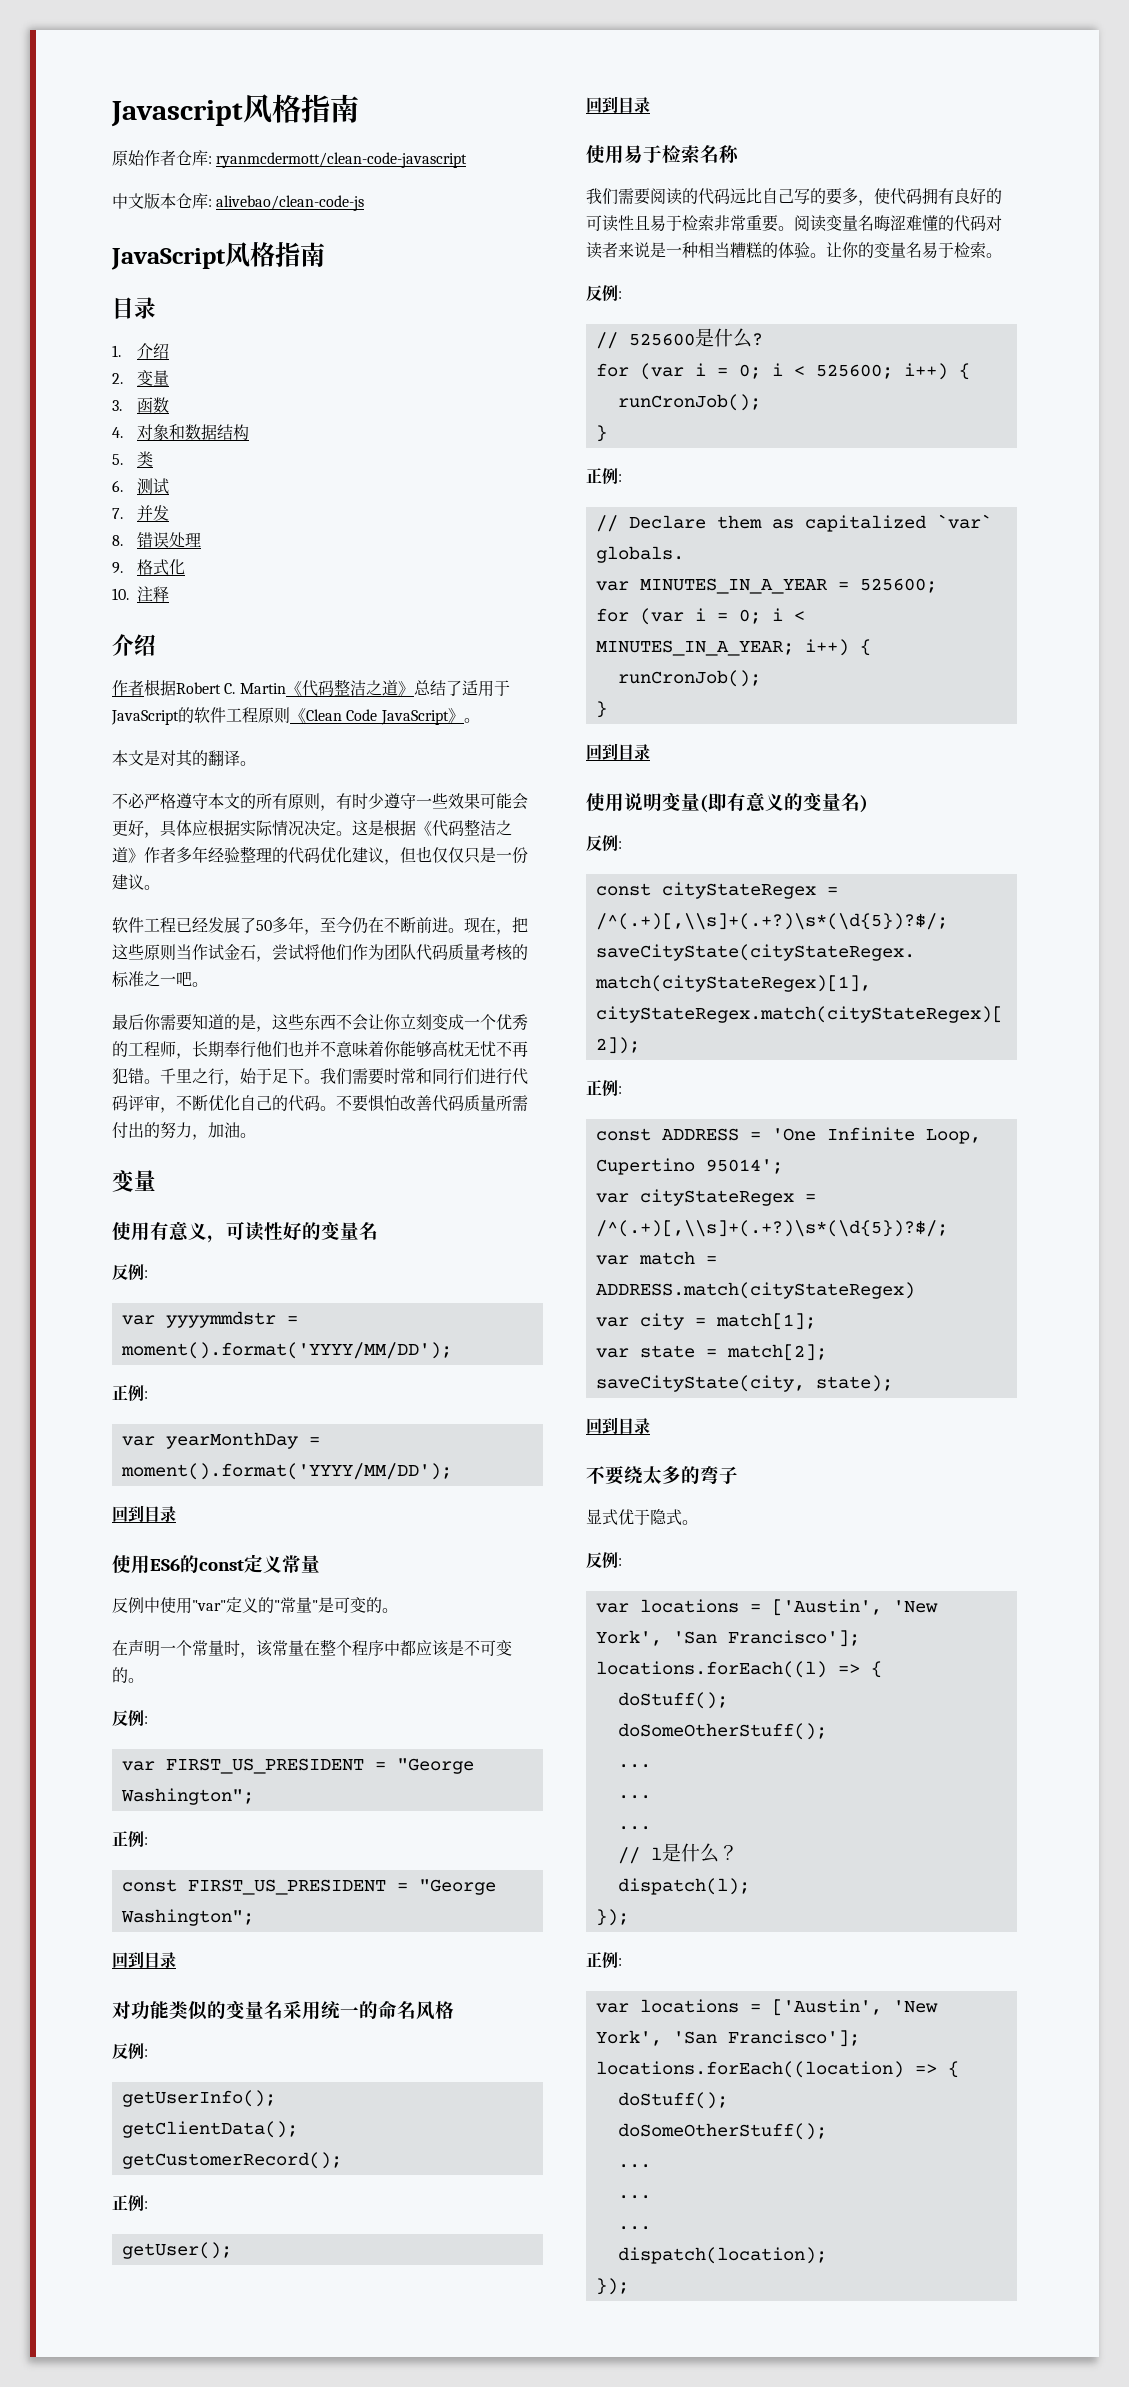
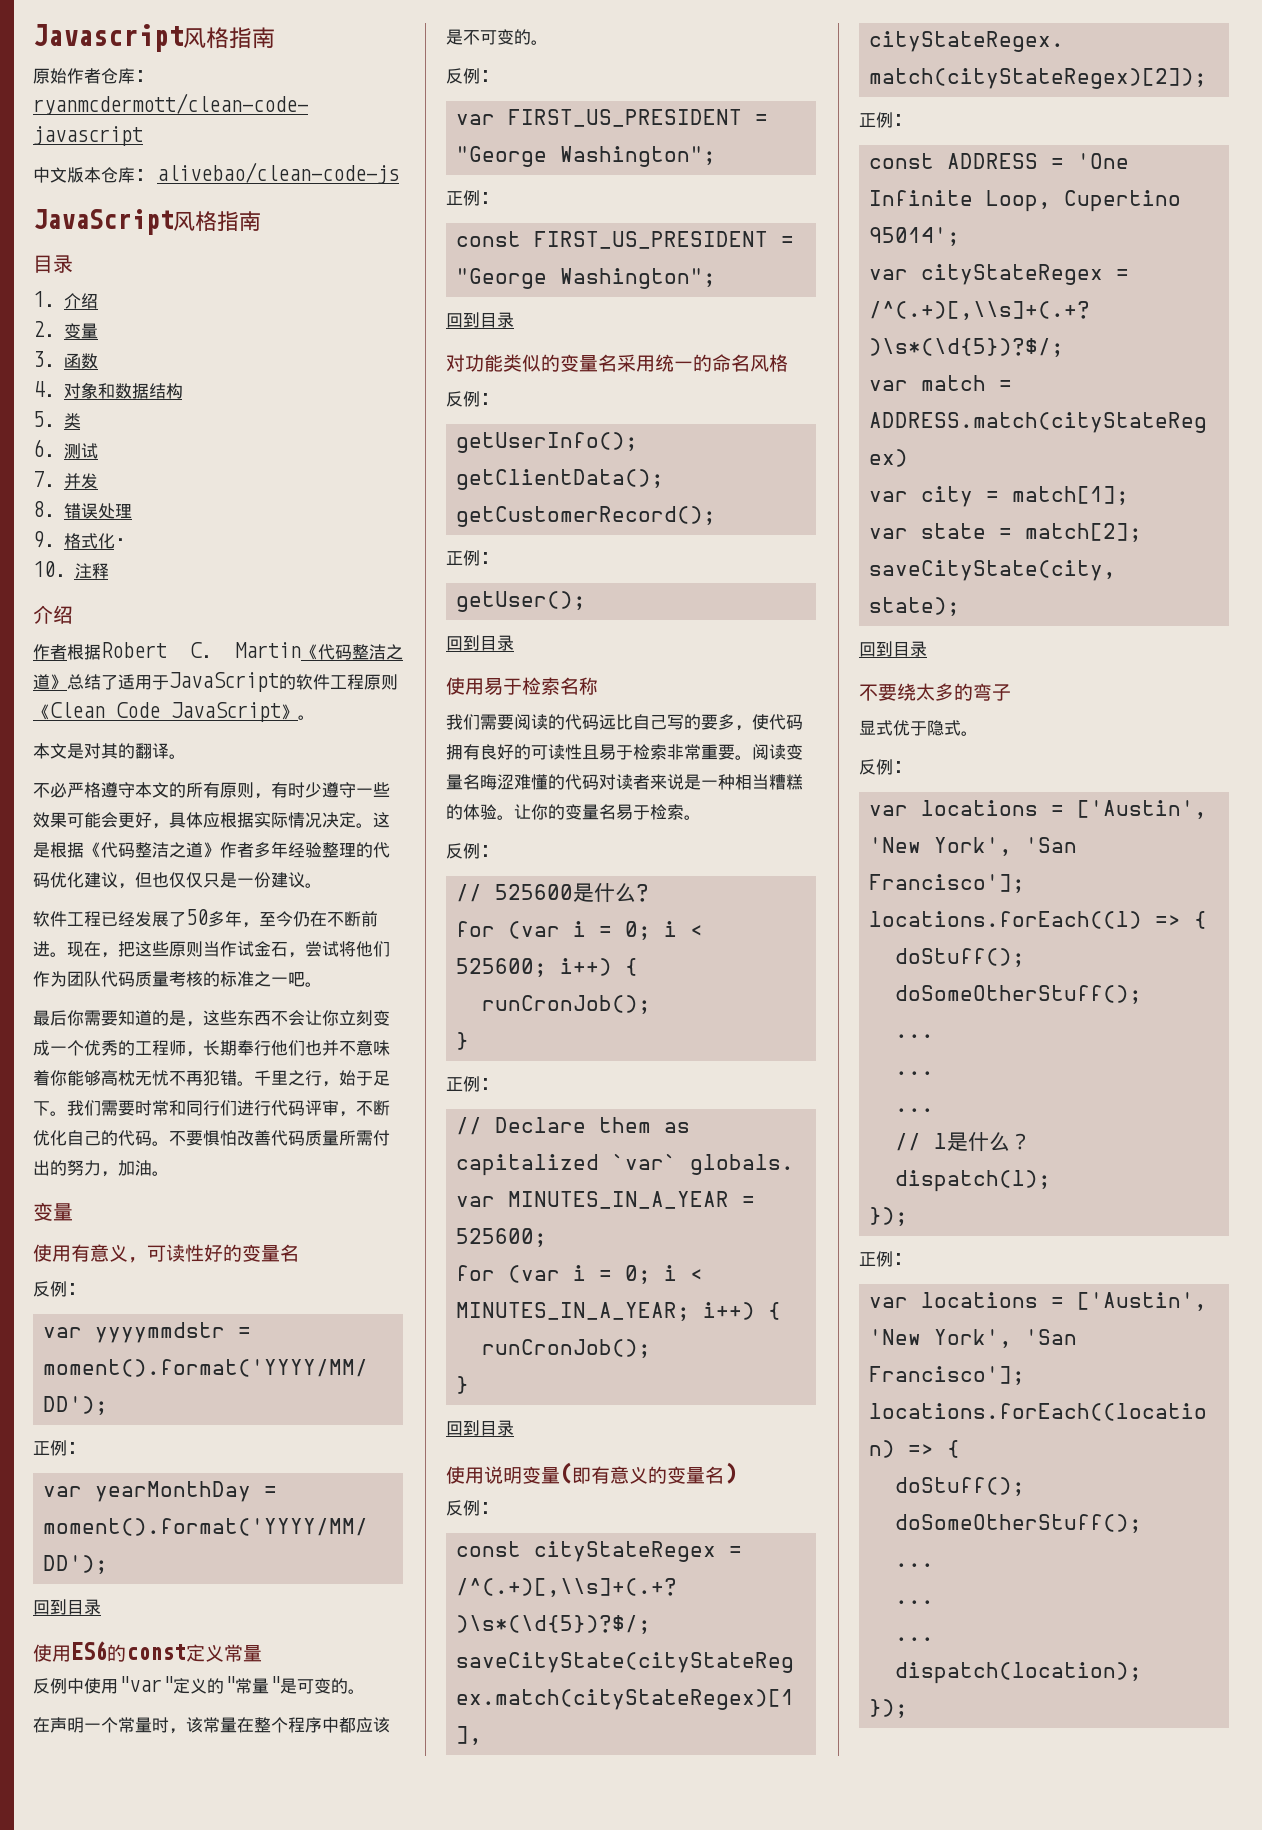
(186, 567) none -> [114,538,126,547] ·

